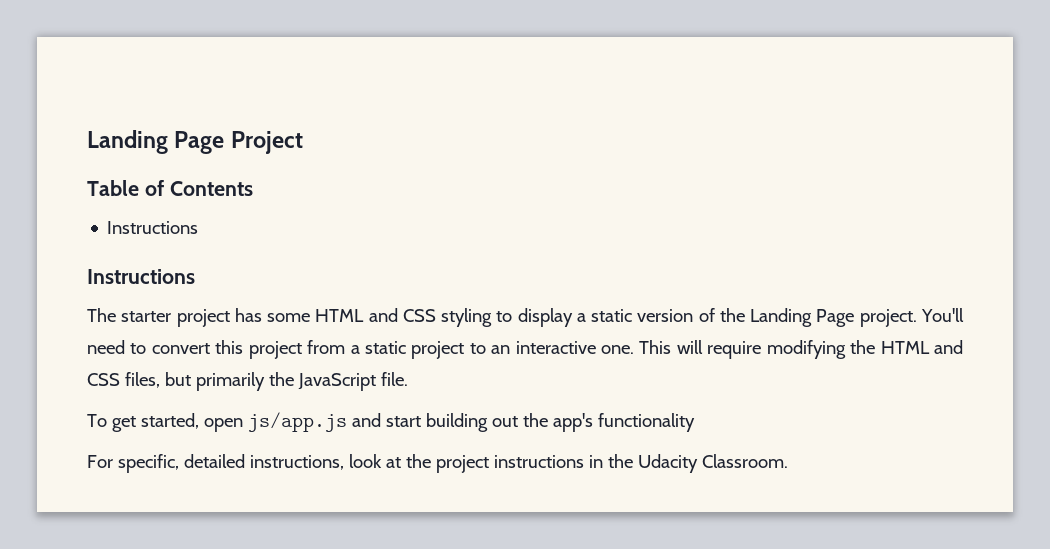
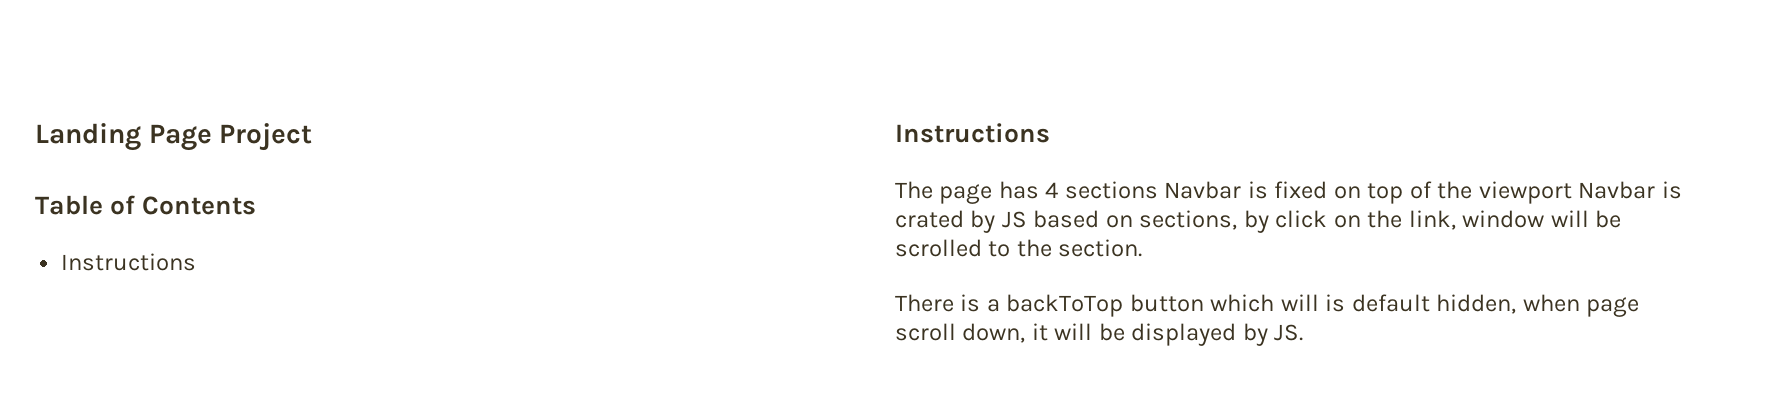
[121,308,965,327] [87,340,964,359] [87,372,408,391] [87,412,695,432] [87,454,788,473] starter project has some HTML and CSS styling to display a static version of the Landing Page project. You'll need to convert this project from a static project to an interactive one. This will require modifying the HTML and CSS files, but primarily the JavaScript file. // To get started, open js/app.js and start building out the app's functionality // For specific, detailed instructions, look at the project instructions in the Udacity Classroom. -> [939,181,1682,204] [895,210,1622,233] [895,239,1143,257] [895,294,1640,317] [895,323,1304,346] page has 4 sections Navbar is fixed on top of the viewport Navbar is crated by JS based on sections, by click on the link, window will be scrolled to the section. // There is a backToTop button which will is default hidden, when page scroll down, it will be displayed by JS.

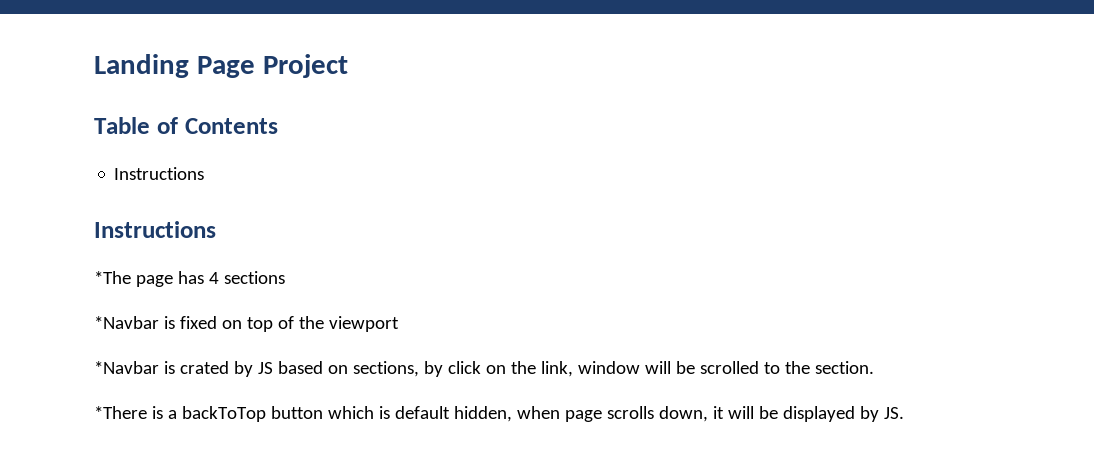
[895,181,933,199] The -> [94,271,131,284] *The
[1164,181,1242,199] Navbar -> [94,316,159,329] // *Navbar
[1578,181,1656,199] Navbar -> [94,361,159,374] // *Navbar
[895,294,954,312] There -> [94,406,147,419] *There
[1280,294,1319,311] will -> (374, 412) none
[895,323,956,341] scroll -> [606,406,654,419] scrolls

